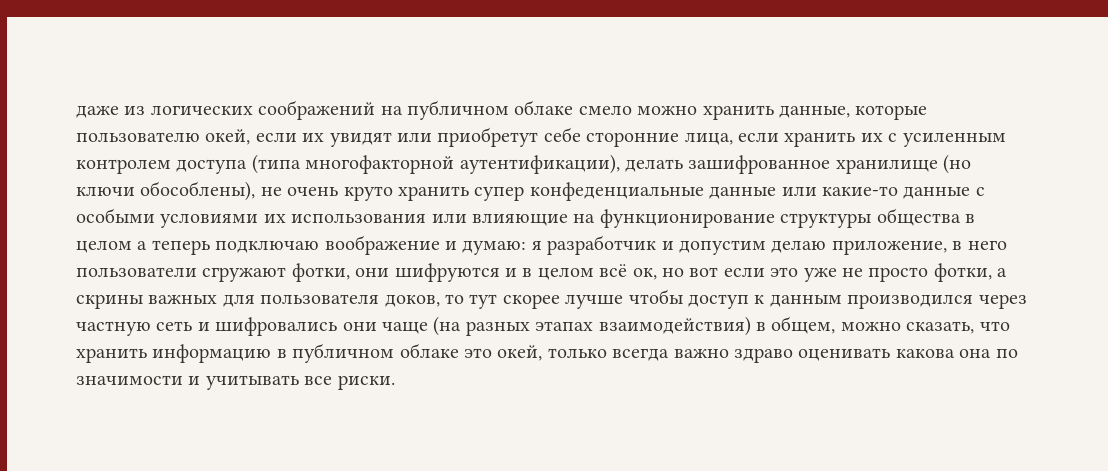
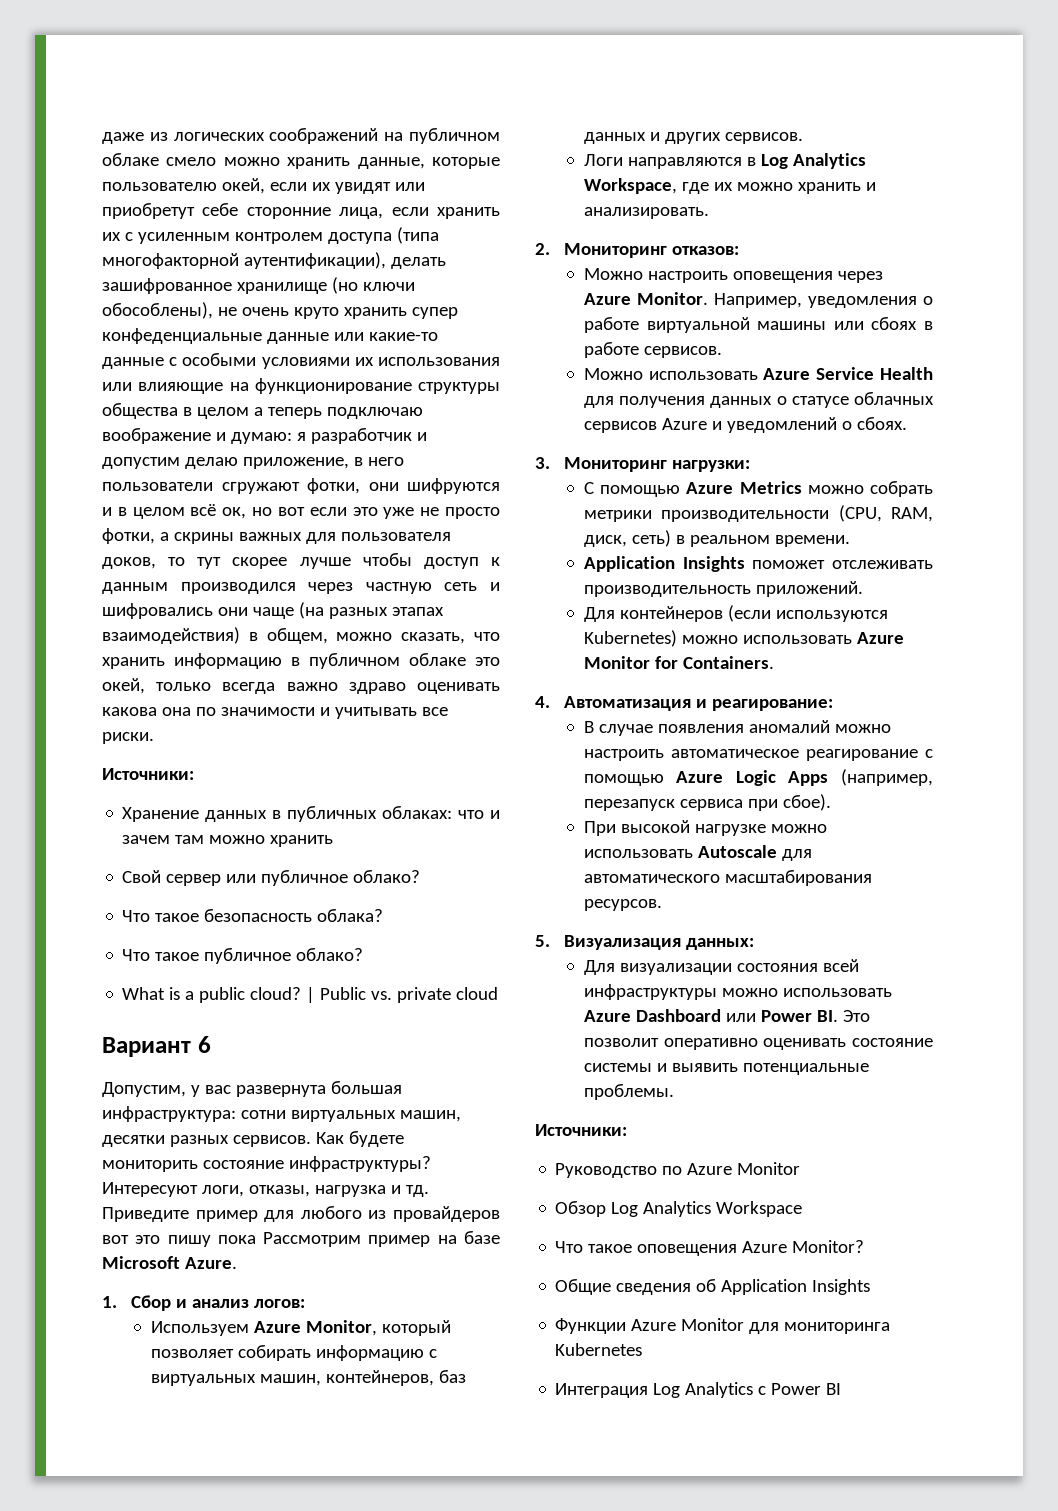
(395, 382) none -> [102,768,194,780] [122,806,500,822] [122,835,334,847] [122,870,421,886] [122,909,384,922] [122,948,364,964] [122,987,499,1003] [102,1036,211,1057] [102,1081,402,1097] [102,1106,461,1122] [102,1131,404,1147] [102,1156,431,1172] [102,1182,429,1197] [102,1206,500,1222] [102,1231,500,1247] [102,1256,237,1269] [102,1295,305,1311] [150,1320,451,1336] [150,1345,437,1361] [150,1370,466,1386] [583,132,803,144] [583,153,866,169] [583,178,876,194] [583,207,709,219] [535,243,739,258] [583,268,883,283] [583,292,933,308] [583,317,933,333] [583,342,722,358] [583,367,933,380] [583,392,934,408] [583,417,907,433] [535,457,750,472] [583,481,933,497] [583,505,933,522] [583,530,850,547] [583,556,933,572] [583,581,863,597] [583,605,888,622] [583,630,904,647] [583,656,774,669] [535,696,833,711] [583,720,891,736] [583,749,933,761] [583,769,933,786] [583,794,831,811] [583,820,827,836] [583,845,812,861] [583,870,872,886] [583,899,662,911] [535,935,754,950] [583,959,859,975] [583,984,892,1000] [583,1009,870,1022] [583,1038,933,1050] [583,1063,869,1075] [583,1084,674,1100] [535,1124,627,1136] [555,1162,801,1178] [555,1201,803,1217] [555,1240,865,1256] [555,1279,871,1295] [555,1318,891,1334] [555,1343,643,1356] [555,1382,842,1398] // Источники: // Хранение данных в публичных облаках: что и зачем там можно хранить // Свой сервер или публичное облако? // Что такое безопасность облака? // Что такое публичное облако? // What is a public cloud? | Public vs. private cloud // Вариант 6 // Допустим, у вас развернута большая инфраструктура: сотни виртуальных машин, десятки разных сервисов. Как будете мониторить состояние инфраструктуры? Интересуют логи, отказы, нагрузка и тд. Приведите пример для любого из провайдеров вот это пишу пока Рассмотрим пример на базе Microsoft Azure. // 1. Сбор и анализ логов: // Используем Azure Monitor, который позволяет собирать информацию с виртуальных машин, контейнеров, баз данных и других сервисов. // Логи направляются в Log Analytics Workspace, где их можно хранить и анализировать. // 2. Мониторинг отказов: // Можно настроить оповещения через Azure Monitor. Например, уведомления о работе виртуальной машины или сбоях в работе сервисов. // Можно использовать Azure Service Health для получения данных о статусе облачных сервисов Azure и уведомлений о сбоях. // 3. Мониторинг нагрузки: // С помощью Azure Metrics можно собрать метрики производительности (CPU, RAM, диск, сеть) в реальном времени. // Application Insights поможет отслеживать производительность приложений. // Для контейнеров (если используются Kubernetes) можно использовать Azure Monitor for Containers. // 4. Автоматизация и реагирование: // В случае появления аномалий можно настроить автоматическое реагирование с помощью Azure Logic Apps (например, перезапуск сервиса при сбое). // При высокой нагрузке можно использовать Autoscale для автоматического масштабирования ресурсов. // 5. Визуализация данных: // Для визуализации состояния всей инфраструктуры можно использовать Azure Dashboard или Power BI. Это позволит оперативно оценивать состояние системы и выявить потенциальные проблемы. // Источники: // Руководство по Azure Monitor // Обзор Log Analytics Workspace // Что такое оповещения Azure Monitor? // Общие сведения об Application Insights // Функции Azure Monitor для мониторинга Kubernetes // Интеграция Log Analytics с Power BI

